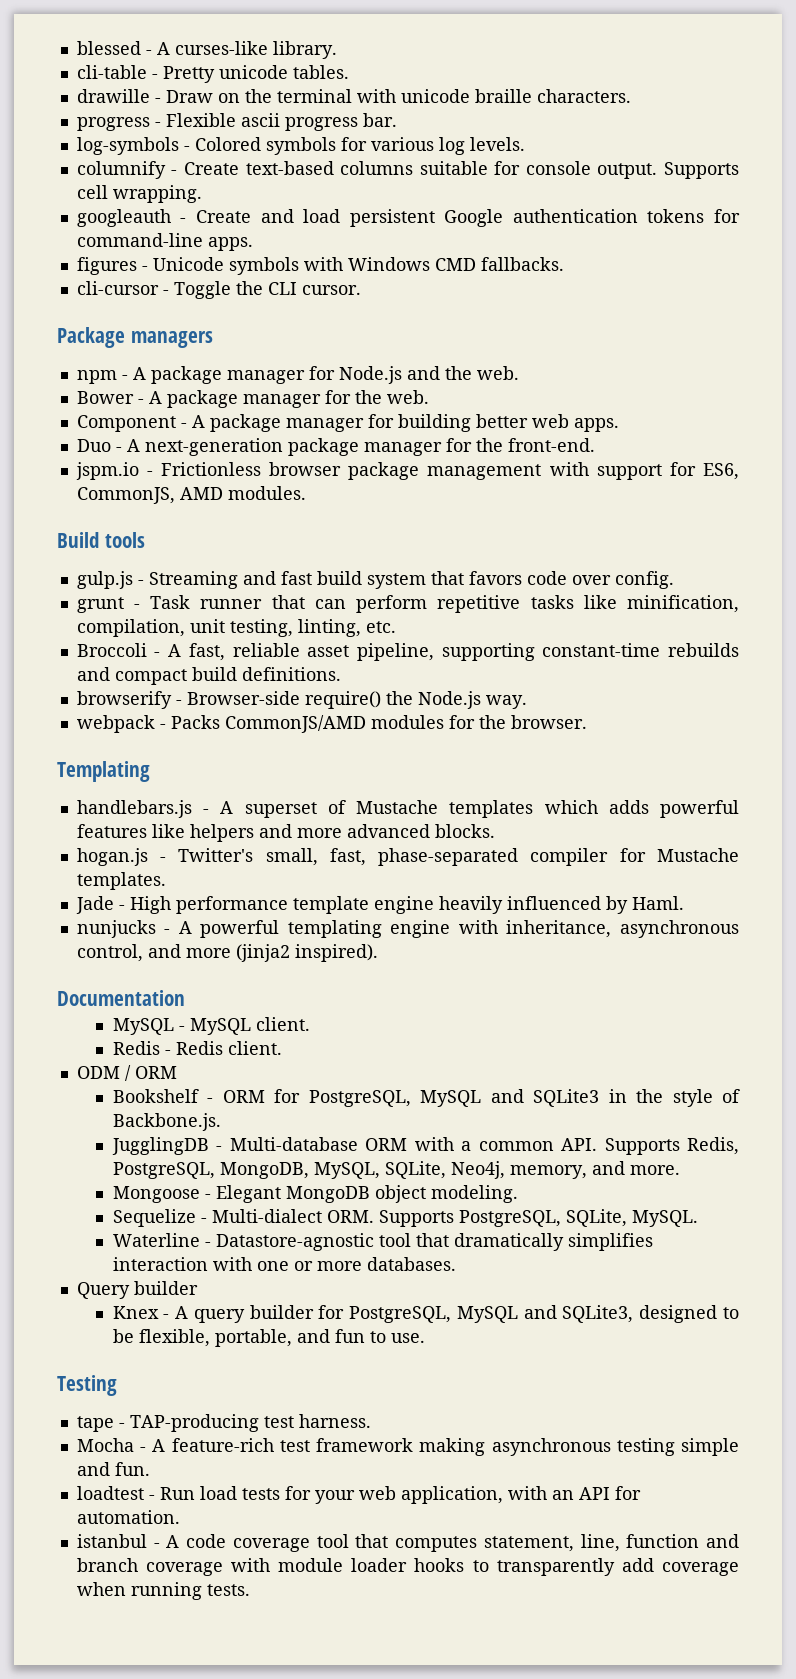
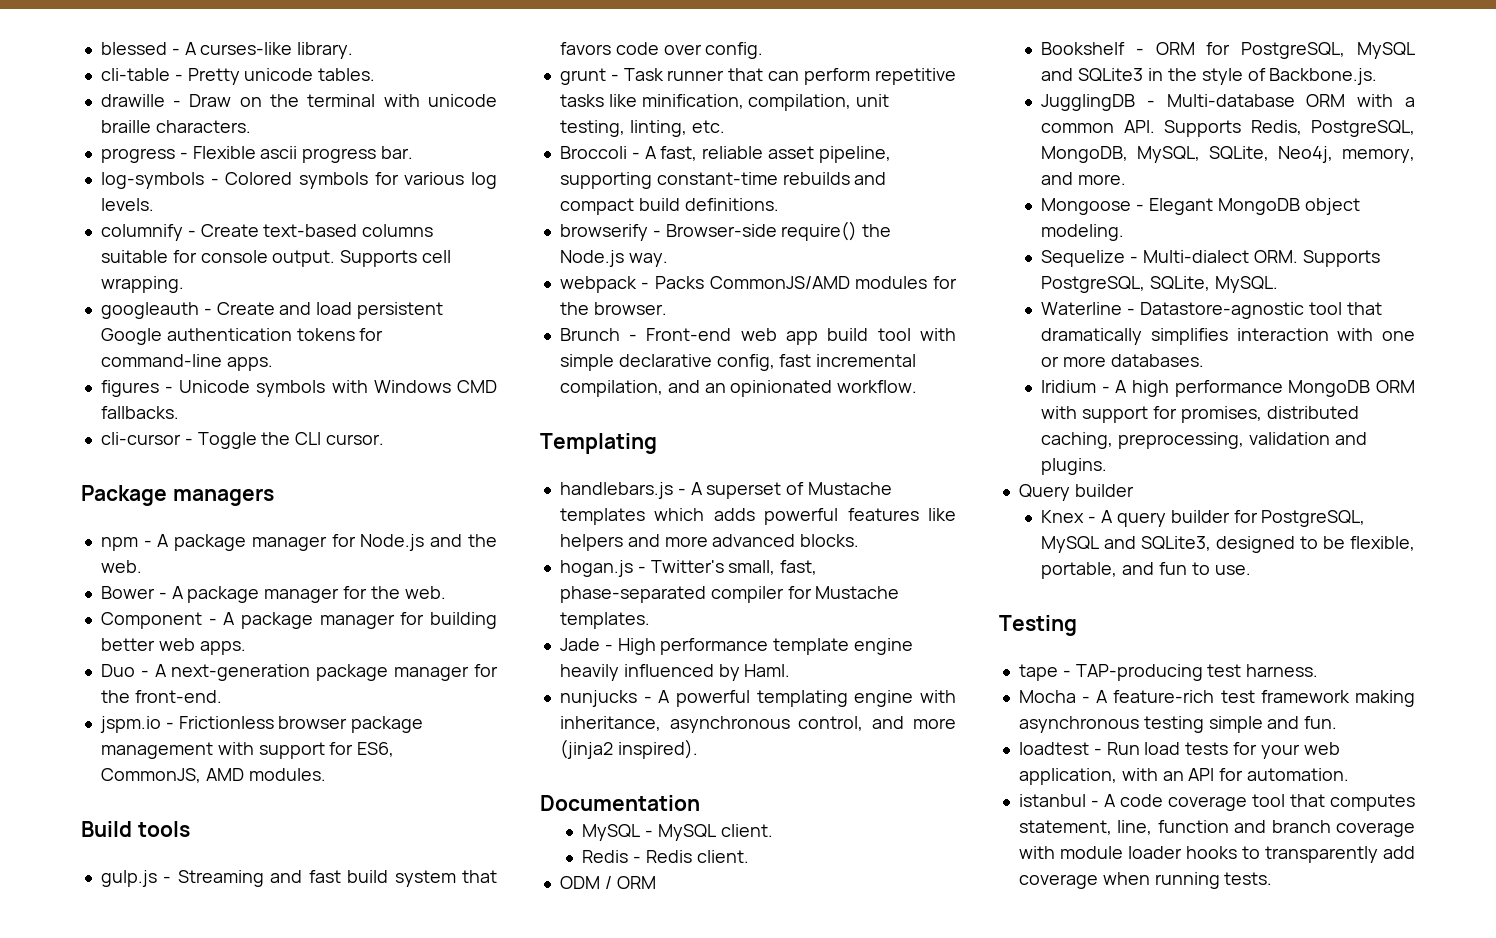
(587, 722) none -> [559,328,956,345] [559,354,917,371] [559,380,918,397] // Brunch - Front-end web app build tool with simple declarative config, fast incremental compilation, and an opinionated workflow.
(456, 1264) none -> [1041,380,1415,397] [1041,406,1359,423] [1041,432,1367,449] [1041,458,1108,475] // Iridium - A high performance MongoDB ORM with support for promises, distributed caching, preprocessing, validation and plugins.

